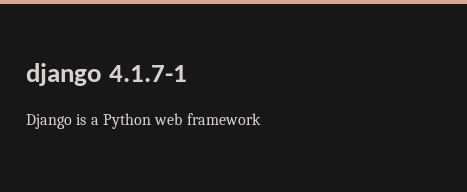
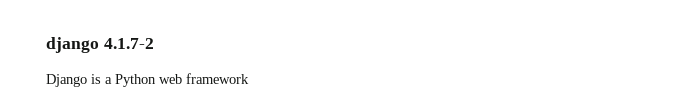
[109,65,188,82] 4.1.7-1 -> [103,38,154,49] 4.1.7-2

